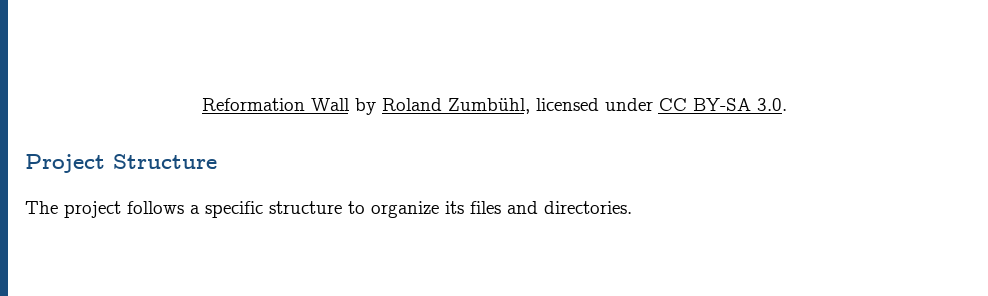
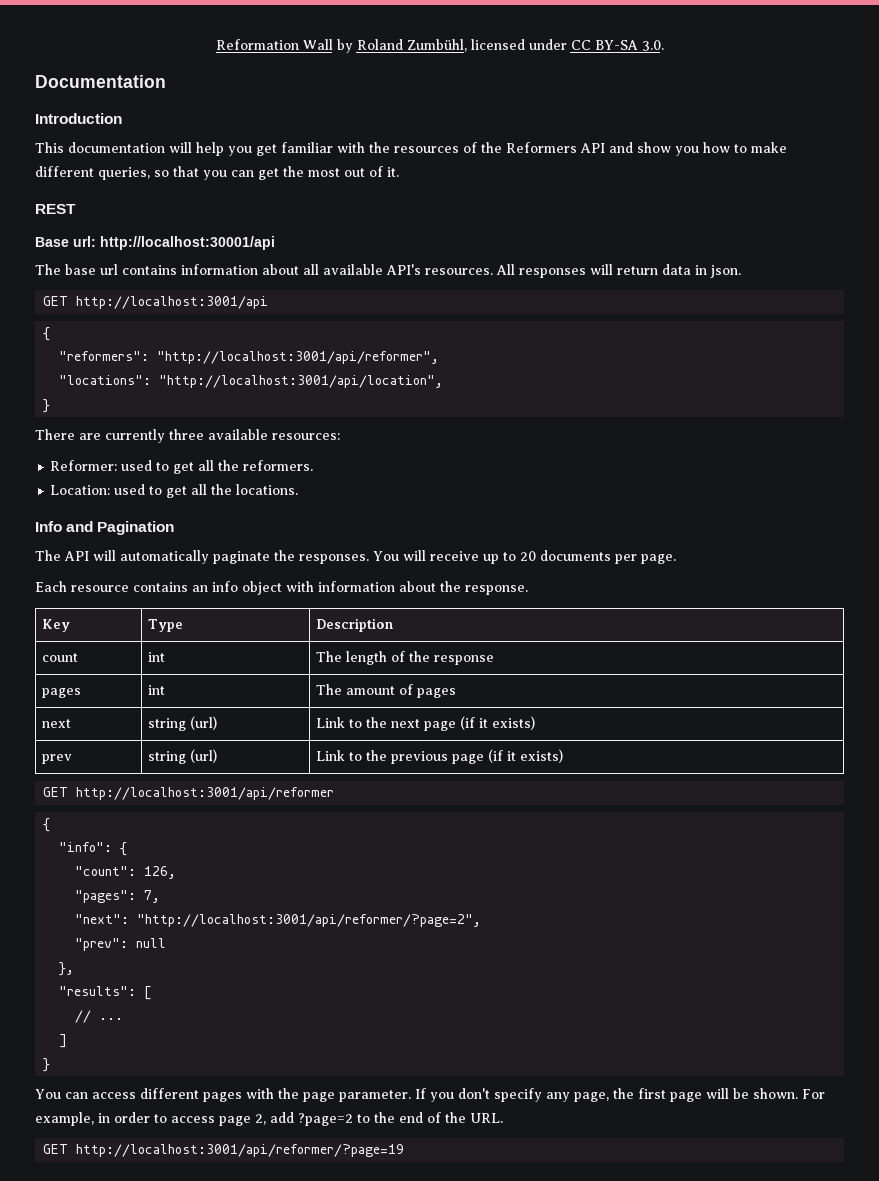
[25,154,217,173] [25,201,632,218] Project Structure // The project follows a specific structure to organize its files and directories. -> [35,75,166,88] [35,113,122,124] [35,142,787,156] [35,166,399,180] [35,204,76,214] [35,236,275,250] [35,264,741,278] [43,296,269,309] [43,327,51,341] [59,351,440,364] [59,375,444,388] [43,399,51,413] [35,429,340,443] [50,460,314,474] [50,484,299,498] [35,521,175,535] [35,550,676,564] [35,581,528,595] [41,619,70,632] [147,619,183,632] [315,618,393,632] [41,653,78,662] [147,652,165,662] [315,651,494,665] [41,688,81,698] [147,685,165,695] [315,684,456,698] [41,719,71,728] [147,716,217,731] [315,716,535,731] [41,754,72,764] [147,749,217,764] [315,749,563,764] [43,787,335,800] [43,818,51,832] [59,842,128,856] [75,866,177,879] [75,890,161,903] [75,914,482,927] [75,938,167,951] [59,962,75,976] [59,986,153,1000] [75,1010,124,1023] [59,1034,68,1048] [43,1058,51,1072] [35,1088,825,1102] [35,1112,503,1126] [43,1144,405,1157] Documentation // Introduction // This documentation will help you get familiar with the resources of the Reformers API and show you how to make different queries, so that you can get the most out of it. // REST // Base url: http://localhost:30001/api // The base url contains information about all available API's resources. All responses will return data in json. // GET http://localhost:3001/api // { // "reformers": "http://localhost:3001/api/reformer", // "locations": "http://localhost:3001/api/location", // } // There are currently three available resources: // Reformer: used to get all the reformers. // Location: used to get all the locations. // Info and Pagination // The API will automatically paginate the responses. You will receive up to 20 documents per page. // Each resource contains an info object with information about the response. // Key | Type | Description // count | int | The length of the response // pages | int | The amount of pages // next | string (url) | Link to the next page (if it exists) // prev | string (url) | Link to the previous page (if it exists) // GET http://localhost:3001/api/reformer // { // "info": { // "count": 126, // "pages": 7, // "next": "http://localhost:3001/api/reformer/?page=2", // "prev": null // }, // "results": [ // // ... // ] // } // You can access different pages with the page parameter. If you don't specify any page, the first page will be shown. For example, in order to access page 2, add ?page=2 to the end of the URL. // GET http://localhost:3001/api/reformer/?page=19

